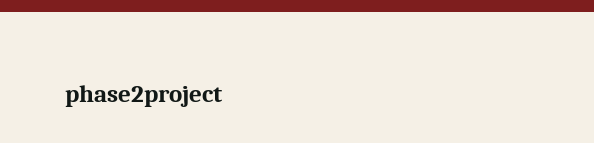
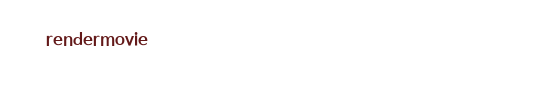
[65,85,223,107] phase2project -> [46,32,148,46] rendermovie

